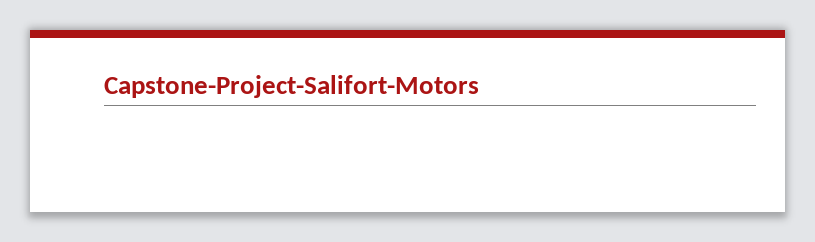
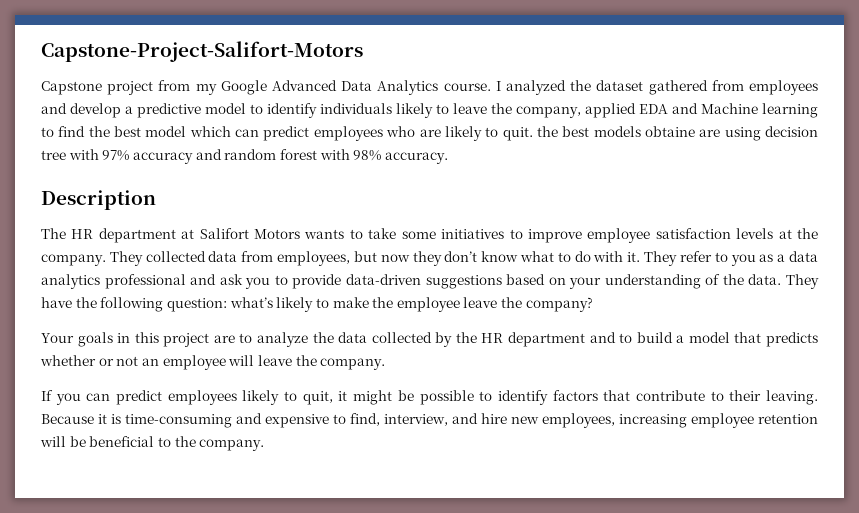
(479, 86) none -> [41,80,819,95] [41,103,818,118] [41,126,819,141] [41,149,448,164] [41,190,156,210] [41,228,818,243] [41,251,819,266] [41,274,819,289] [41,297,593,312] [41,332,818,347] [40,355,386,370] [41,390,819,405] [41,413,818,428] [40,436,265,451] // Capstone project from my Google Advanced Data Analytics course. I analyzed the dataset gathered from employees and develop a predictive model to identify individuals likely to leave the company, applied EDA and Machine learning to find the best model which can predict employees who are likely to quit. the best models obtaine are using decision tree with 97% accuracy and random forest with 98% accuracy. // Description // The HR department at Salifort Motors wants to take some initiatives to improve employee satisfaction levels at the company. They collected data from employees, but now they don’t know what to do with it. They refer to you as a data analytics professional and ask you to provide data-driven suggestions based on your understanding of the data. They have the following question: what’s likely to make the employee leave the company? // Your goals in this project are to analyze the data collected by the HR department and to build a model that predicts whether or not an employee will leave the company. // If you can predict employees likely to quit, it might be possible to identify factors that contribute to their leaving. Because it is time-consuming and expensive to find, interview, and hire new employees, increasing employee retention will be beneficial to the company.

